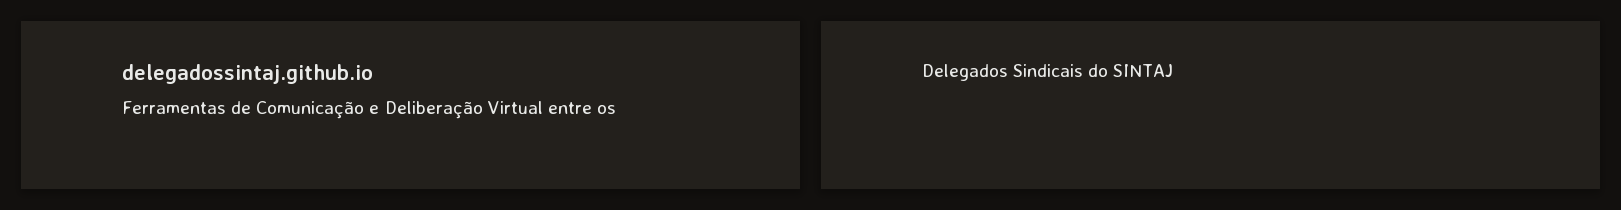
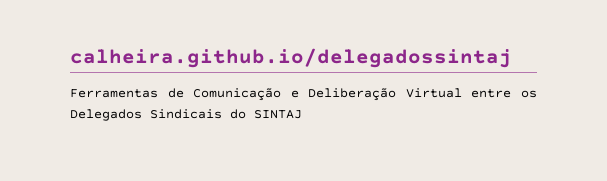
[122,64,373,84] delegadossintaj.github.io -> [70,48,512,68] calheira.github.io/delegadossintaj

